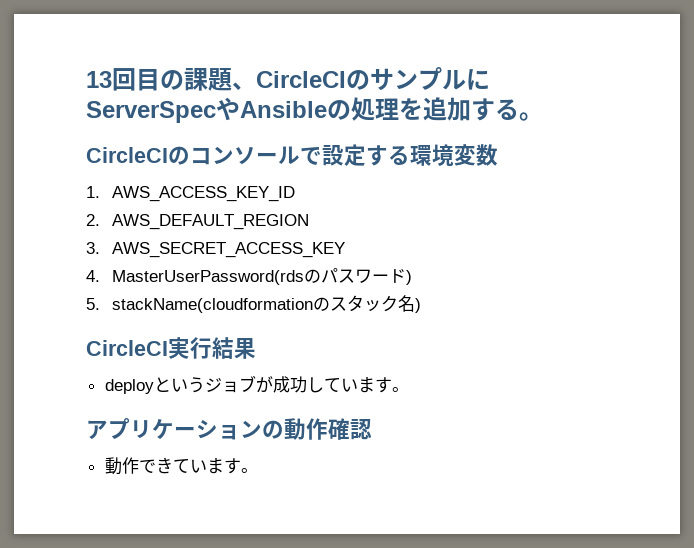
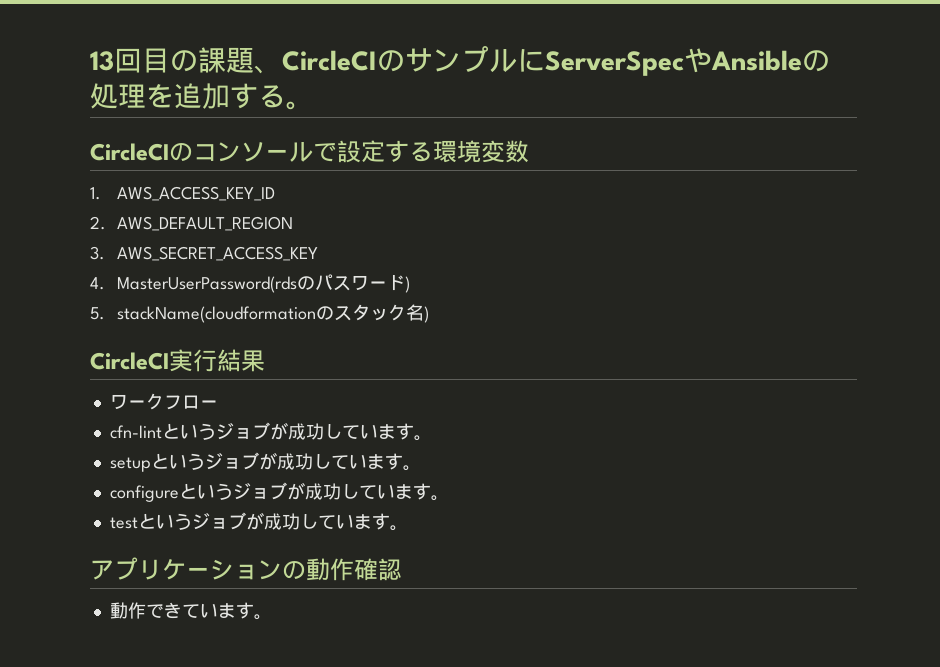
[104,379,154,394] deploy -> [109,393,218,410] [109,422,432,441] [109,452,421,472] [109,482,449,502] [109,517,138,529] ワークフロー // cfn-lintというジョブが成功しています。 // setupというジョブが成功しています。 // configureというジョブが成功しています。 // test

